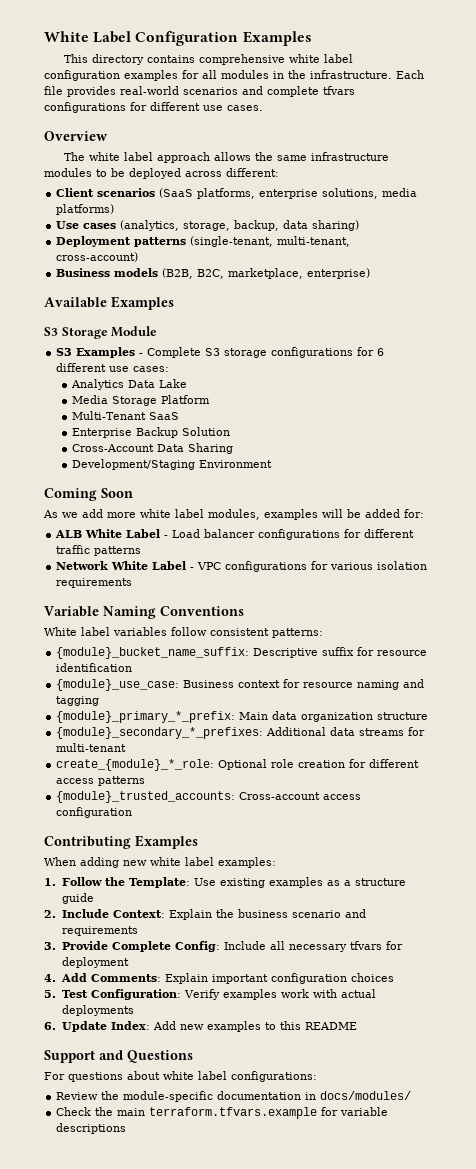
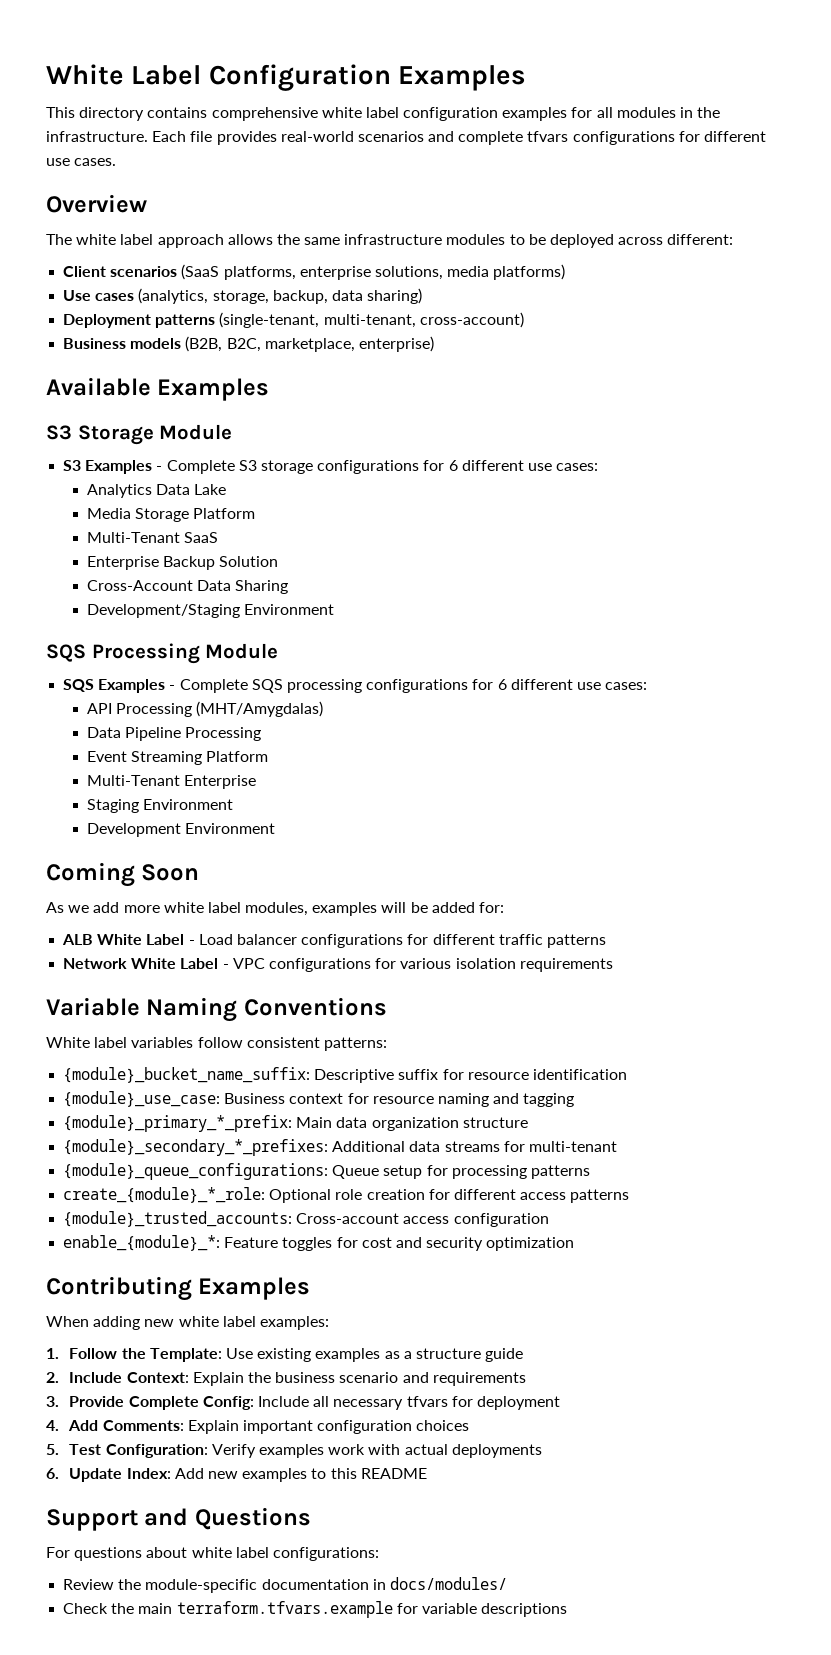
(272, 464) none -> [46,643,279,664] [63,679,648,693] [86,701,323,717] [86,727,261,741] [86,751,268,765] [86,775,256,789] [86,799,233,813] [86,823,275,837] // SQS Processing Module // SQS Examples - Complete SQS processing configurations for 6 different use cases: // API Processing (MHT/Amygdalas) // Data Pipeline Processing // Event Streaming Platform // Multi-Tenant Enterprise // Staging Environment // Development Environment
(127, 747) none -> [63,1163,590,1180] // {module}_queue_configurations: Queue setup for processing patterns
(133, 812) none -> [63,1235,575,1251] // enable_{module}_*: Feature toggles for cost and security optimization

